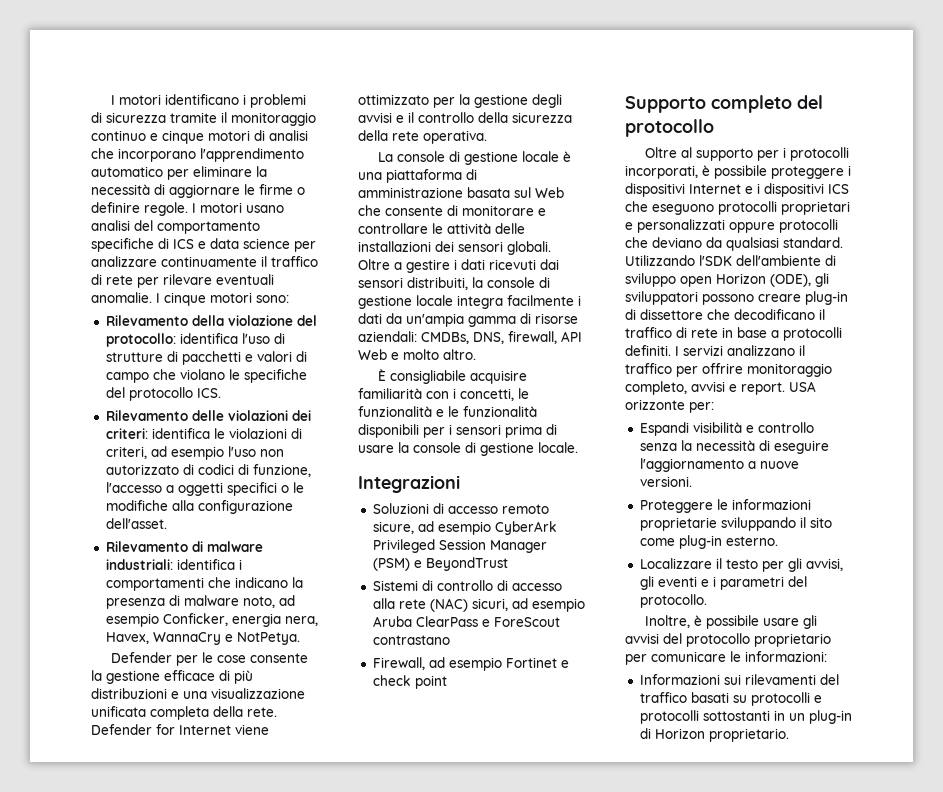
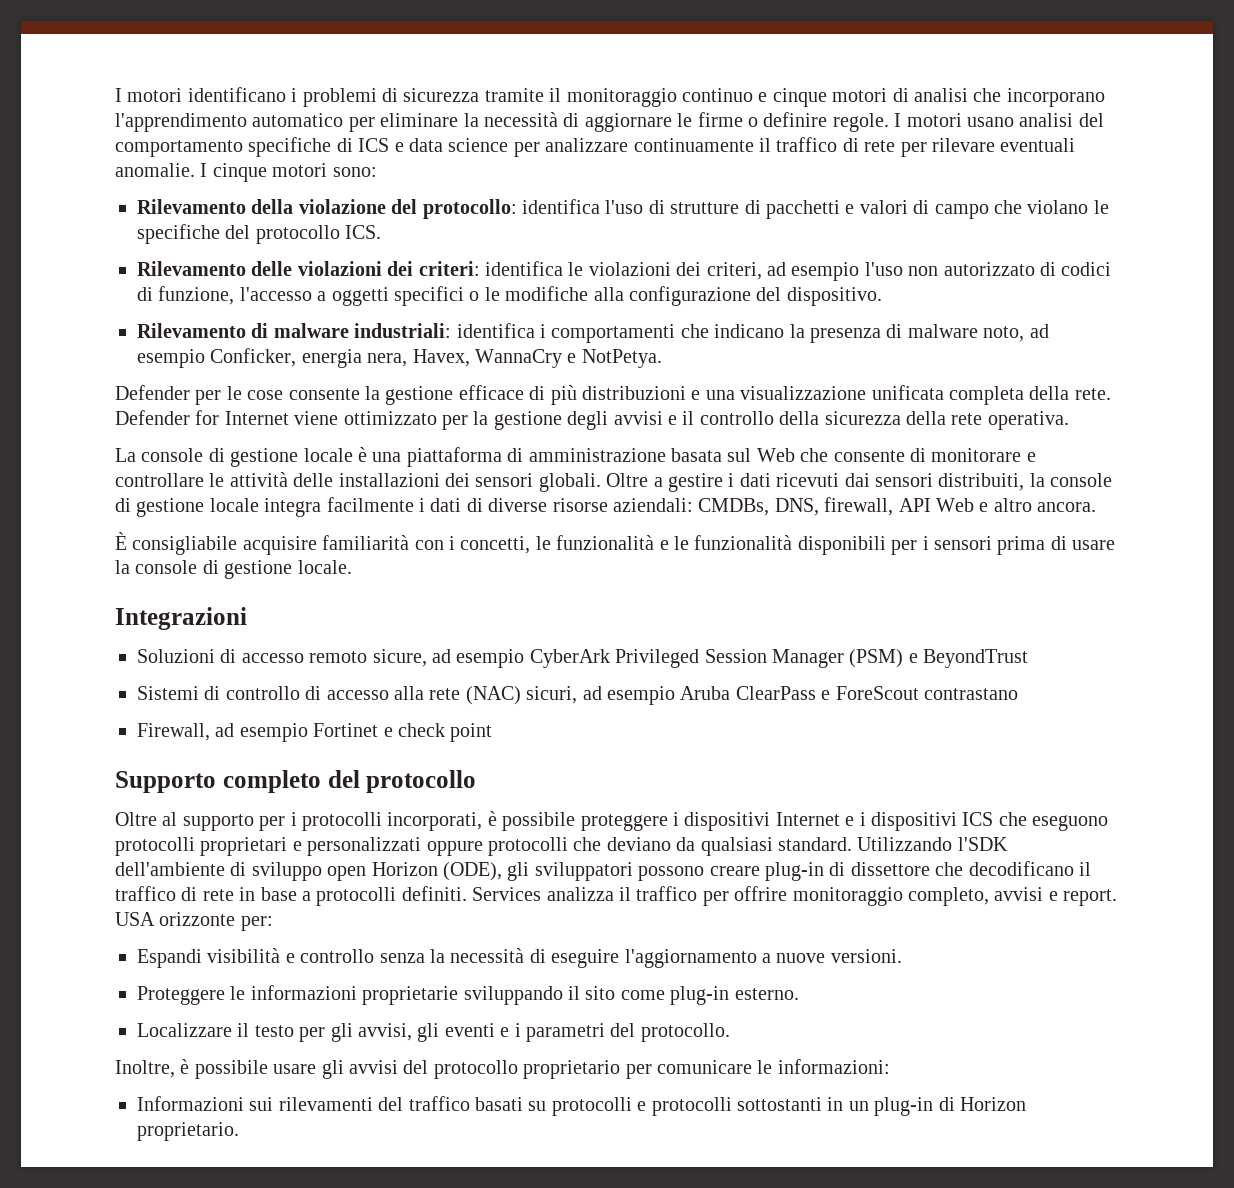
[290,428,302,439] di -> [676,262,702,276] dei
[105,518,167,529] dell'asset. -> [756,287,882,306] del dispositivo.
[386,313,531,327] da un'ampia gamma di -> [466,498,548,512] di diverse
[403,349,476,360] molto altro. -> [993,498,1097,512] altro ancora.
[675,345,795,356] I servizi analizzano -> [472,887,614,901] Services analizza

